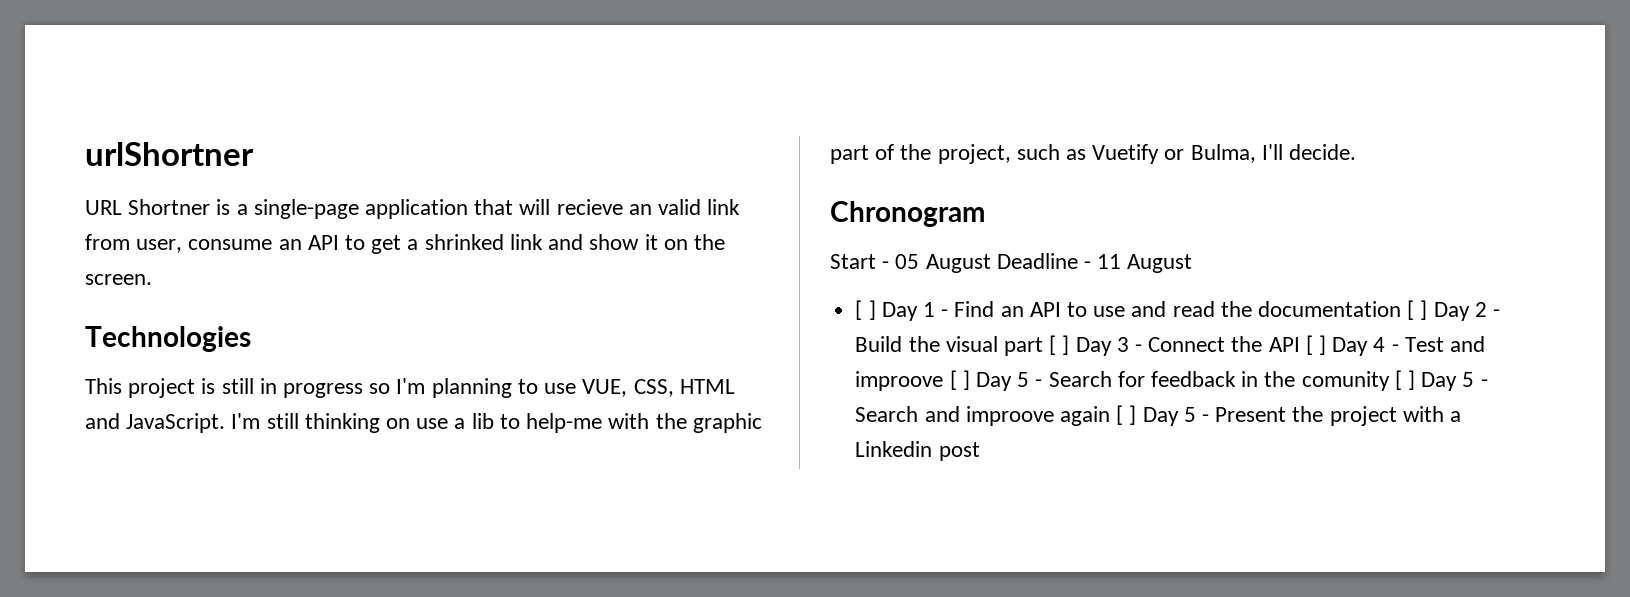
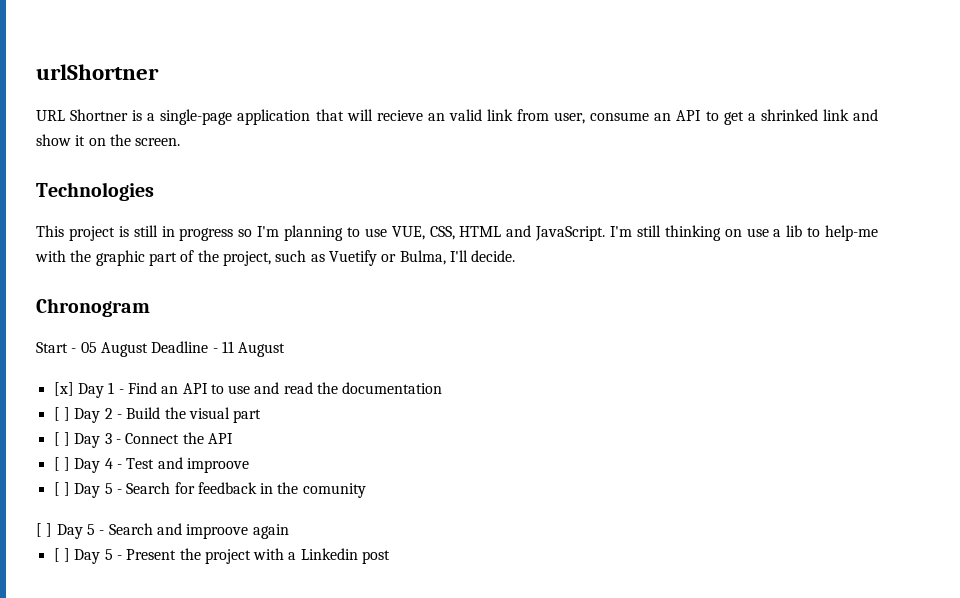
[855,300,876,320] [ ] -> [53,382,74,396] [x]
(1402, 309) none -> (443, 388) //
(1043, 346) none -> (262, 416) //
(1300, 344) none -> (233, 438) //
(944, 381) none -> (249, 465) //
(1390, 381) none -> (366, 490) //
(1110, 416) none -> (289, 531) //

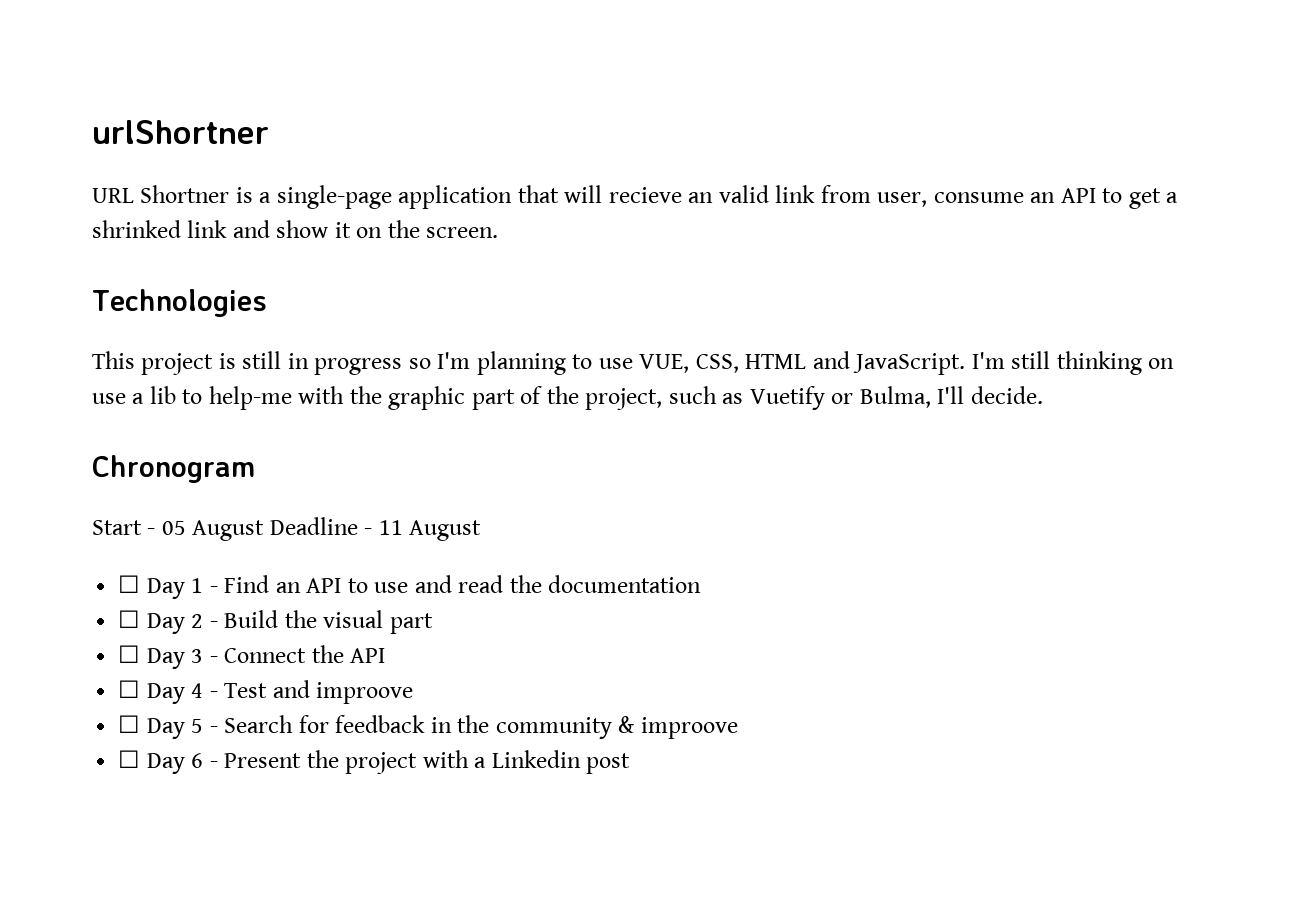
[53,382,74,396] [x] -> [118,575,141,593] ☐
[53,407,70,421] [ ] -> [118,610,141,628] ☐
[53,432,70,446] [ ] -> [118,645,141,663] ☐
[53,457,70,471] [ ] -> [118,680,141,698] ☐
[53,482,70,496] [ ] -> [118,715,141,733] ☐
[302,483,366,498] [36,523,289,539] [53,548,113,564] comunity // [ ] Day 5 - Search and improove again // [ ] Day 5 -> [495,716,738,739] [118,750,204,774] community & improove // ☐ Day 6

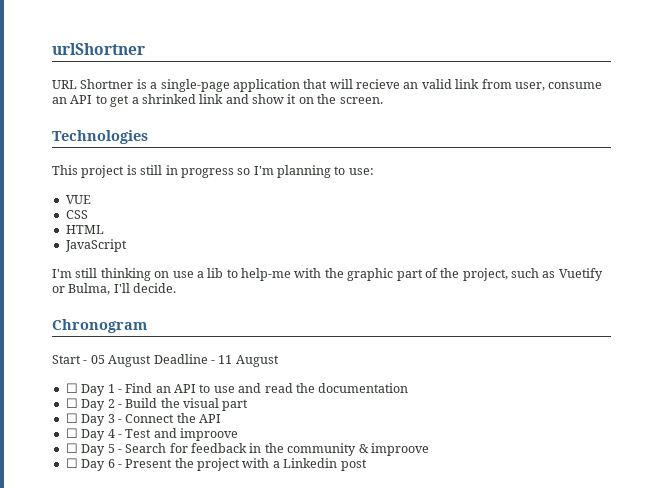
[598,354,739,373] use VUE, CSS, -> [348,168,374,175] [65,195,91,204] [65,210,88,219] use: // VUE // CSS //
[812,351,966,375] and JavaScript. -> [64,239,127,252] // JavaScript //

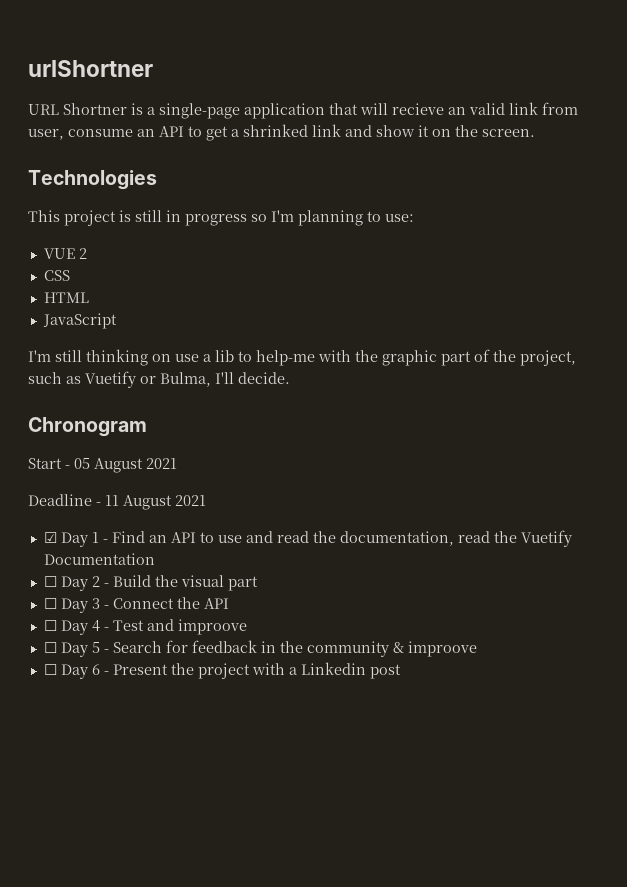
(91, 199) none -> [78,248,87,259] 2
(152, 361) none -> [146,458,177,469] 2021 //
[65,383,78,393] // ☐ -> [175,495,206,506] [43,532,57,543] 2021 // ☑
[318,383,409,393] documentation -> [339,530,572,547] [43,553,155,565] documentation, read the Vuetify Documentation

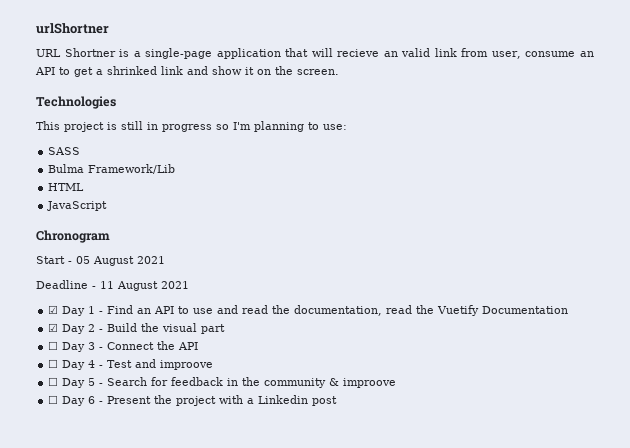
[43,248,87,259] [43,270,70,281] VUE 2 // CSS -> [48,147,81,155] [48,164,176,174] SASS // Bulma Framework/Lib
[28,349,576,366] [28,371,290,388] // I'm still thinking on use a lib to help-me with the graphic part of the project, such as Vuetify or Bulma, I'll decide. -> (108, 206) none
[43,576,57,587] ☐ -> [48,323,59,332] ☑

